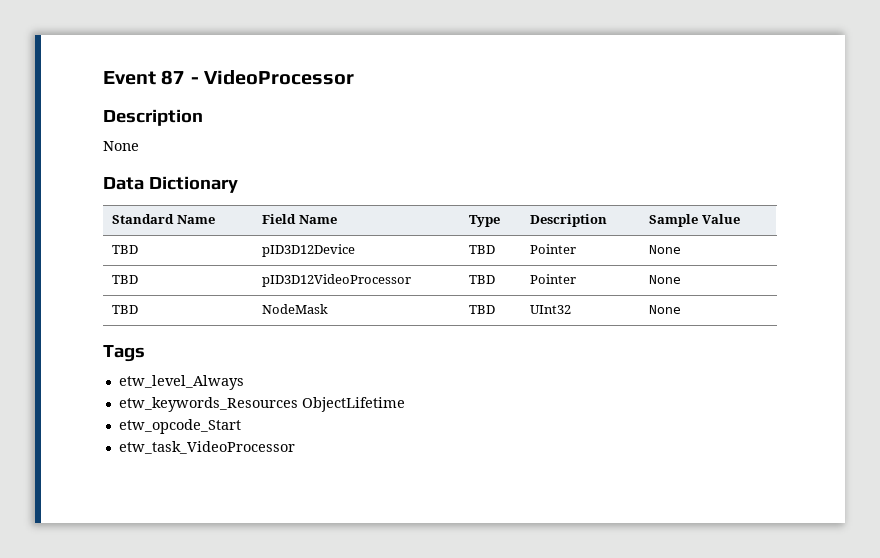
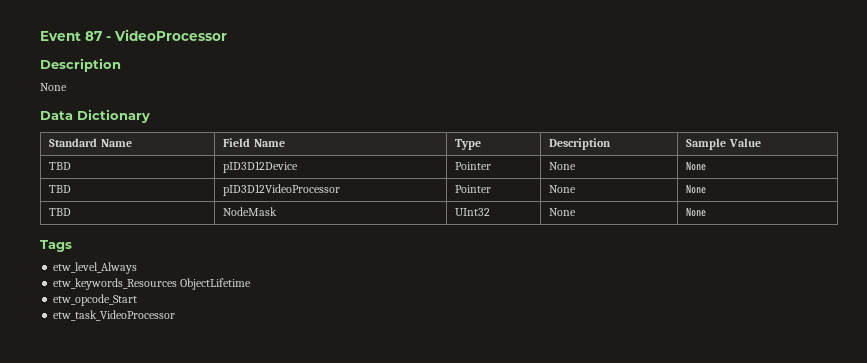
[469,245,496,254] [530,244,577,254] TBD | Pointer -> [455,162,492,170] [549,162,577,170] Pointer | None
[469,275,496,284] [530,274,577,284] TBD | Pointer -> [455,185,492,193] [549,185,577,193] Pointer | None
[469,305,496,314] [530,305,572,314] TBD | UInt32 -> [455,208,491,216] [549,208,577,216] UInt32 | None

